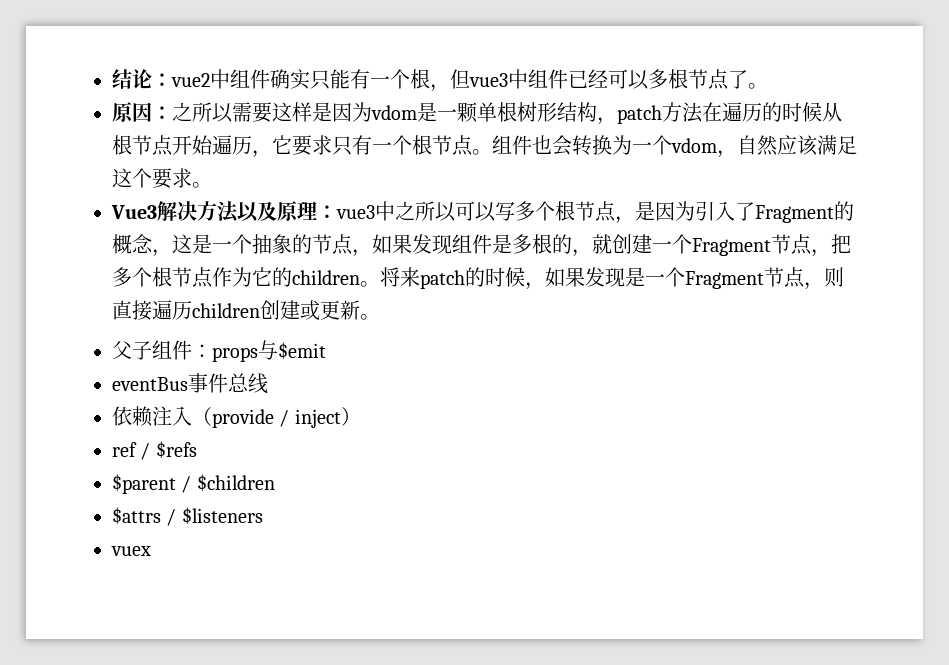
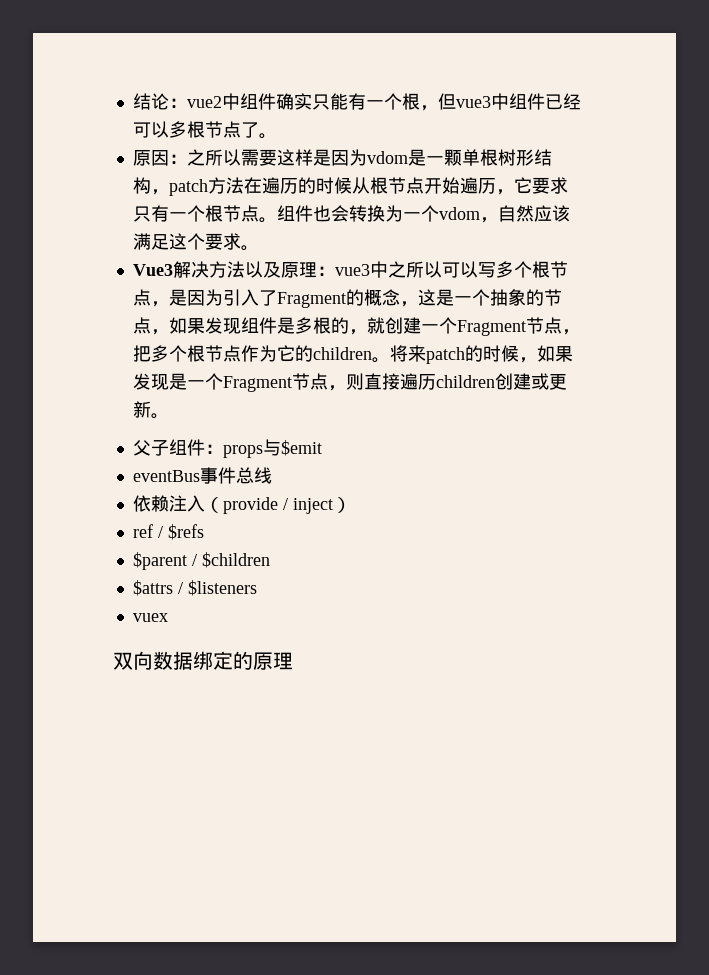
(151, 551) none -> [113,651,293,670] // 双向数据绑定的原理

